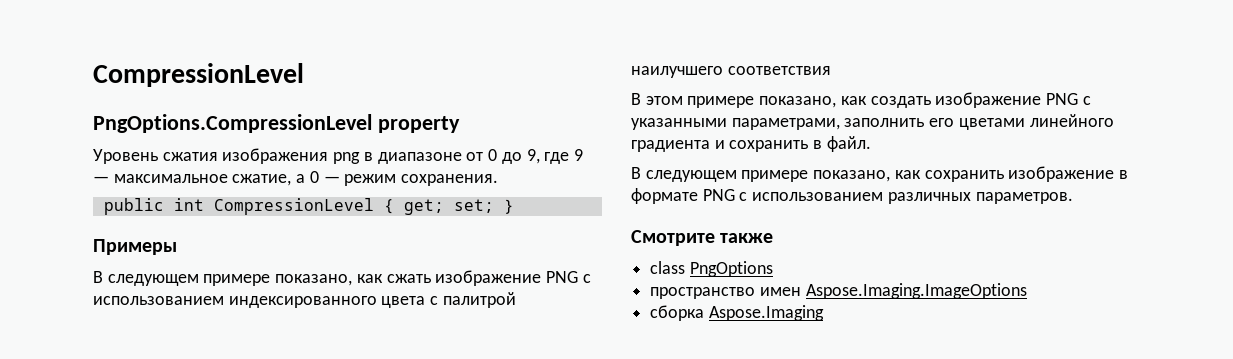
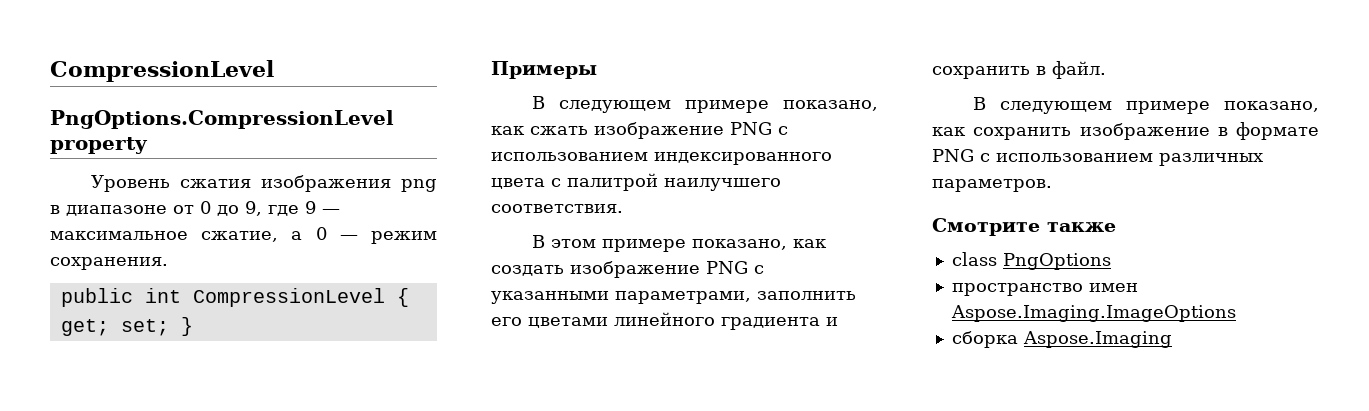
[727,66,831,75] соответствия -> [491,204,623,213] соответствия.

